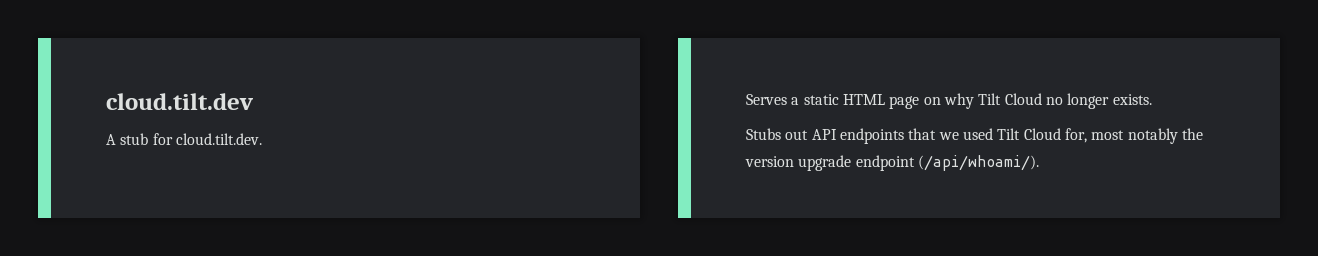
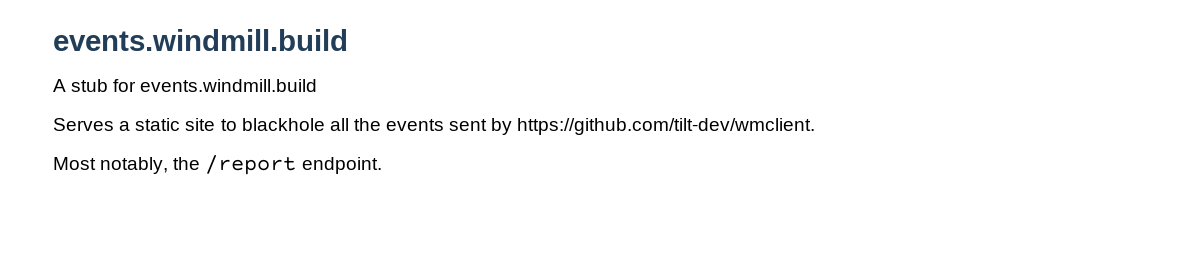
[106,93,254,110] cloud.tilt.dev -> [53,29,348,51] events.windmill.build
[175,133,262,145] cloud.tilt.dev. -> [140,79,318,92] events.windmill.build
[842,93,1152,109] [746,128,1203,144] [745,155,1039,171] HTML page on why Tilt Cloud no longer exists. // Stubs out API endpoints that we used Tilt Cloud for, most notably the version upgrade endpoint (/api/whoami/). -> [185,118,816,135] [53,155,382,175] site to blackhole all the events sent by https://github.com/tilt-dev/wmclient. // Most notably, the /report endpoint.

